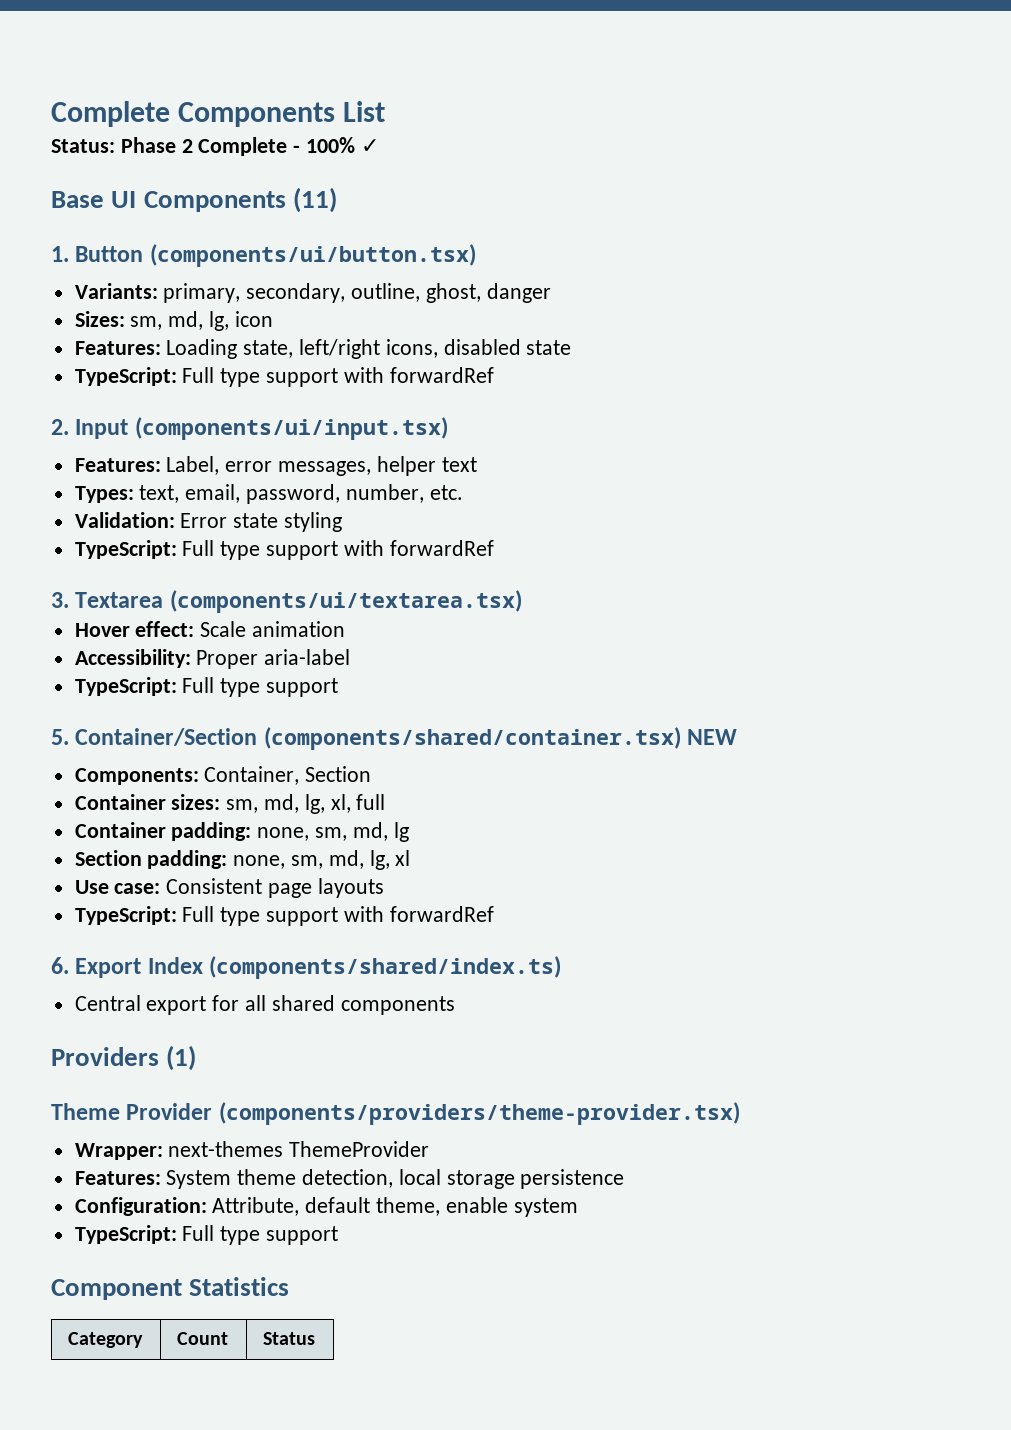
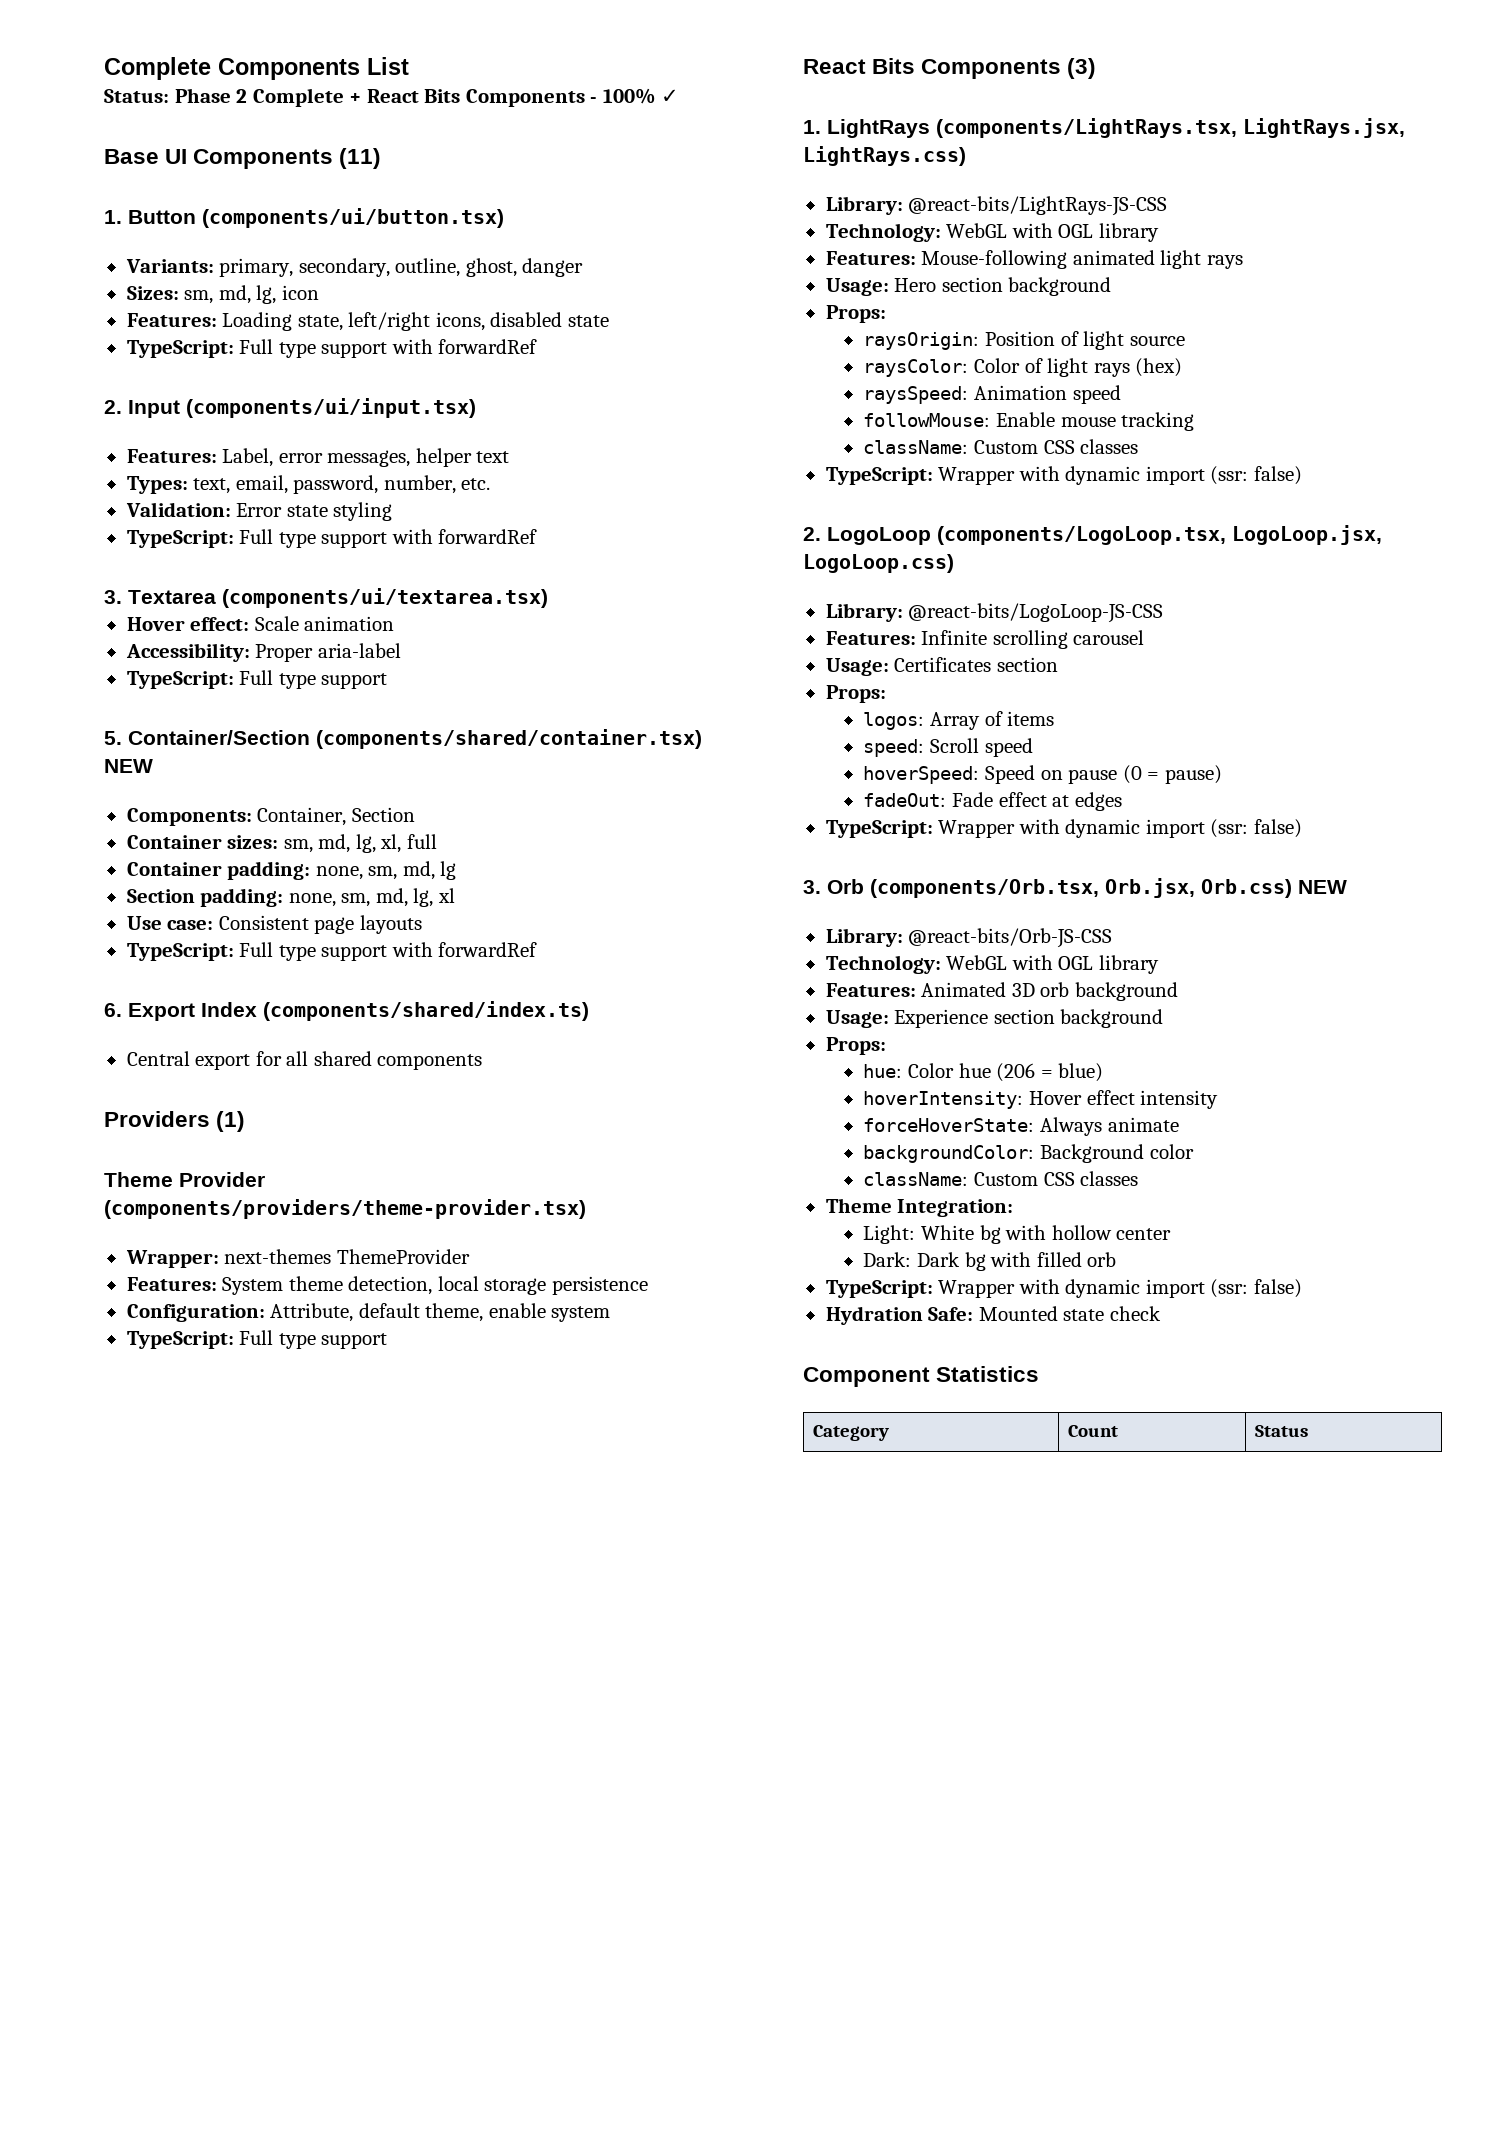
(288, 146) none -> [349,89,585,107] + React Bits Components
(339, 1235) none -> [803,58,1097,79] [803,118,1405,138] [803,146,966,166] [825,196,1168,216] [825,223,1159,242] [825,250,1243,269] [825,277,1112,296] [825,305,886,323] [863,331,1185,350] [863,358,1183,377] [863,385,1121,404] [863,412,1195,431] [863,439,1139,454] [825,466,1302,485] [803,525,1382,545] [803,554,954,573] [825,603,1164,623] [825,630,1145,649] [825,657,1058,676] [825,685,886,703] [863,711,1055,730] [863,738,1033,757] [863,765,1222,784] [863,792,1122,811] [825,819,1302,838] [803,878,1347,898] [825,928,1113,948] [825,955,1159,974] [825,982,1178,1001] [825,1009,1164,1028] [825,1037,886,1055] [863,1063,1104,1082] [863,1090,1219,1109] [863,1117,1179,1136] [863,1144,1194,1163] [863,1171,1139,1186] [825,1198,1014,1217] [863,1225,1172,1244] [863,1252,1117,1271] [825,1279,1302,1298] [825,1306,1161,1325] // React Bits Components (3) // 1. LightRays (components/LightRays.tsx, LightRays.jsx, LightRays.css) // Library: @react-bits/LightRays-JS-CSS // Technology: WebGL with OGL library // Features: Mouse-following animated light rays // Usage: Hero section background // Props: // raysOrigin: Position of light source // raysColor: Color of light rays (hex) // raysSpeed: Animation speed // followMouse: Enable mouse tracking // className: Custom CSS classes // TypeScript: Wrapper with dynamic import (ssr: false) // 2. LogoLoop (components/LogoLoop.tsx, LogoLoop.jsx, LogoLoop.css) // Library: @react-bits/LogoLoop-JS-CSS // Features: Infinite scrolling carousel // Usage: Certificates section // Props: // logos: Array of items // speed: Scroll speed // hoverSpeed: Speed on pause (0 = pause) // fadeOut: Fade effect at edges // TypeScript: Wrapper with dynamic import (ssr: false) // 3. Orb (components/Orb.tsx, Orb.jsx, Orb.css) NEW // Library: @react-bits/Orb-JS-CSS // Technology: WebGL with OGL library // Features: Animated 3D orb background // Usage: Experience section background // Props: // hue: Color hue (206 = blue) // hoverIntensity: Hover effect intensity // forceHoverState: Always animate // backgroundColor: Background color // className: Custom CSS classes // Theme Integration: // Light: White bg with hollow center // Dark: Dark bg with filled orb // TypeScript: Wrapper with dynamic import (ssr: false) // Hydration Safe: Mounted state check

